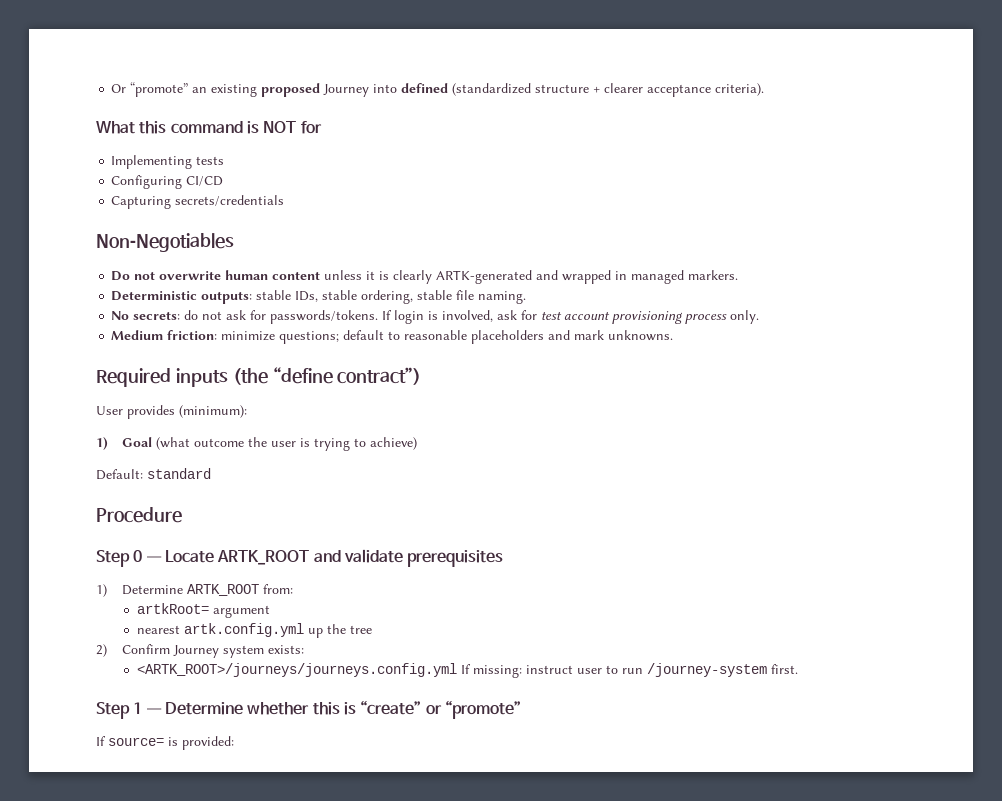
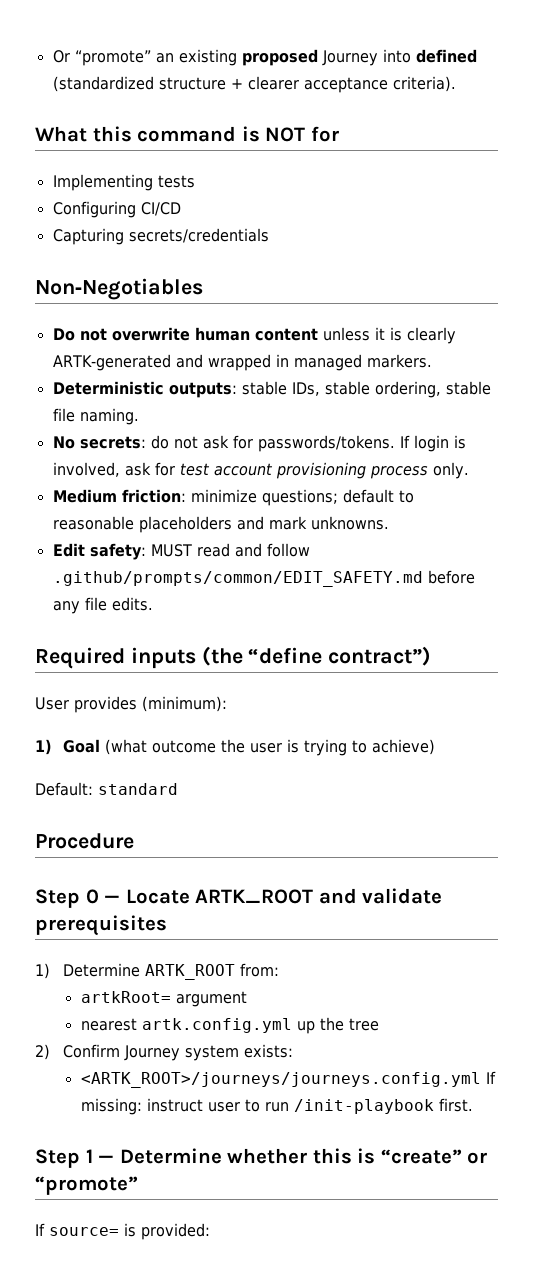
(674, 335) none -> [52,543,310,560] [52,570,475,587] [52,597,153,614] // Edit safety: MUST read and follow .github/prompts/common/EDIT_SAFETY.md before any file edits.
[647,663,768,677] /journey-system -> [293,1099,434,1114] /init-playbook

